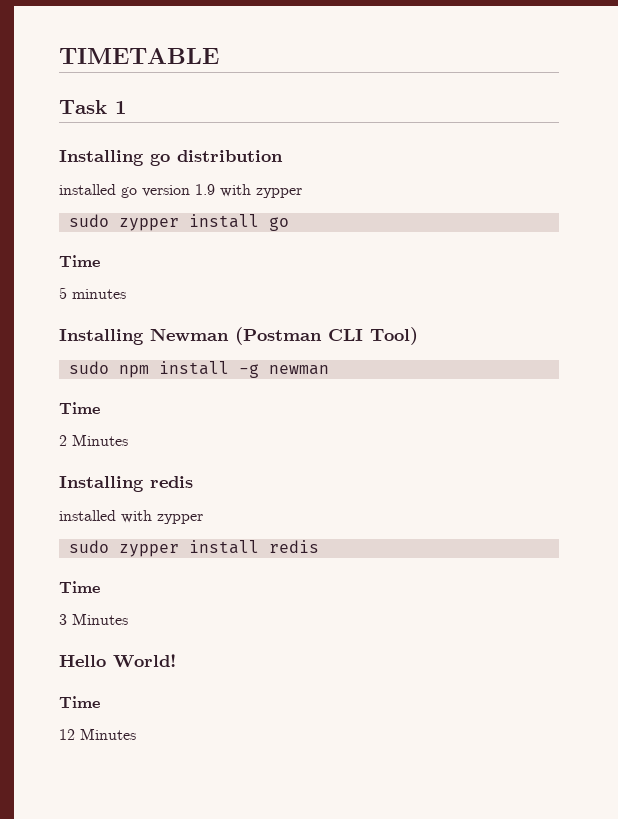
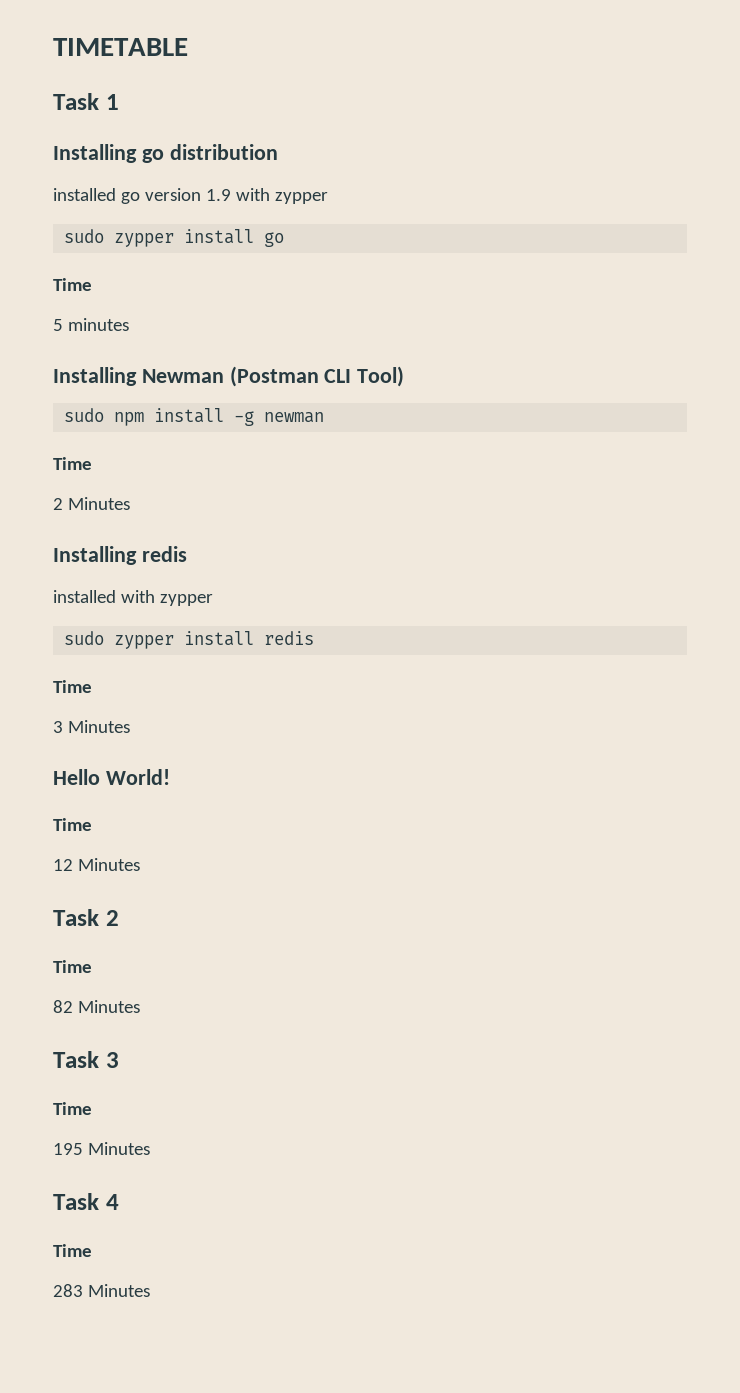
(136, 734) none -> [53,909,119,926] [53,960,92,973] [53,1000,140,1013] [53,1051,119,1068] [53,1102,92,1115] [53,1142,150,1155] [53,1193,119,1210] [53,1244,92,1257] [53,1284,150,1297] // Task 2 // Time // 82 Minutes // Task 3 // Time // 195 Minutes // Task 4 // Time // 283 Minutes

